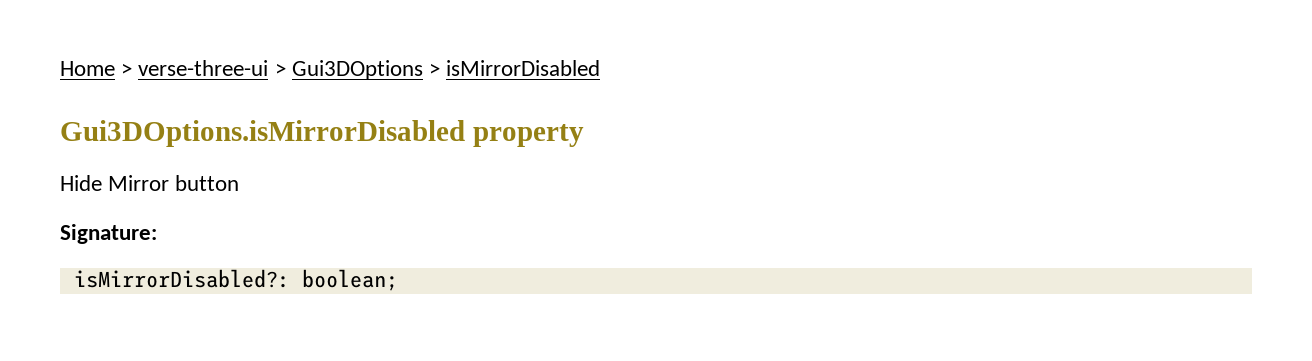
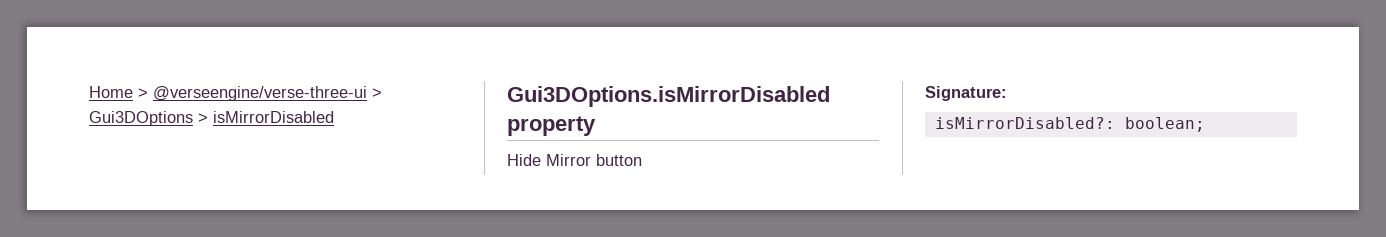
[138,60,269,76] verse-three-ui -> [153,86,367,101] @verseengine/verse-three-ui

